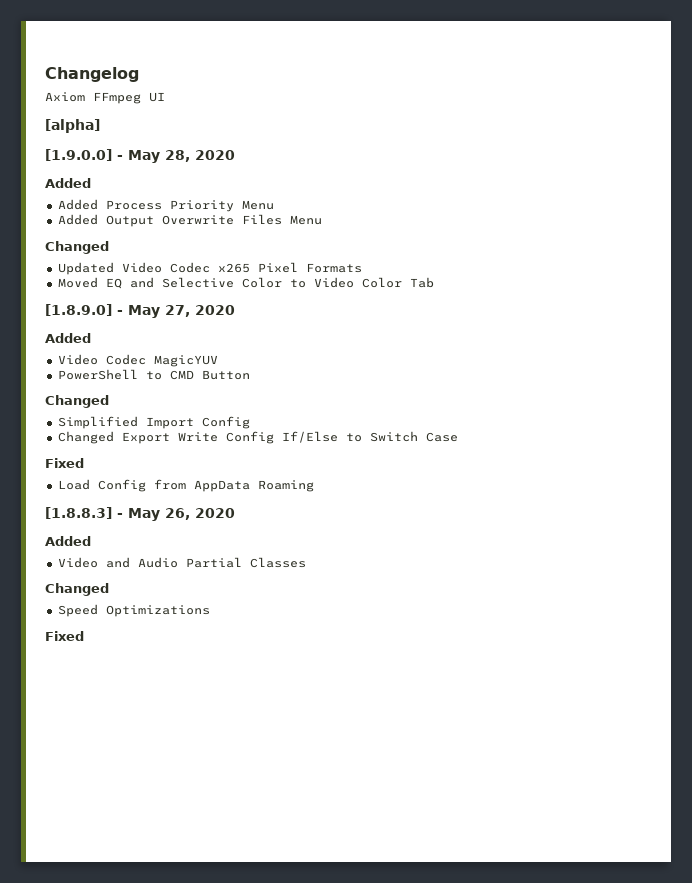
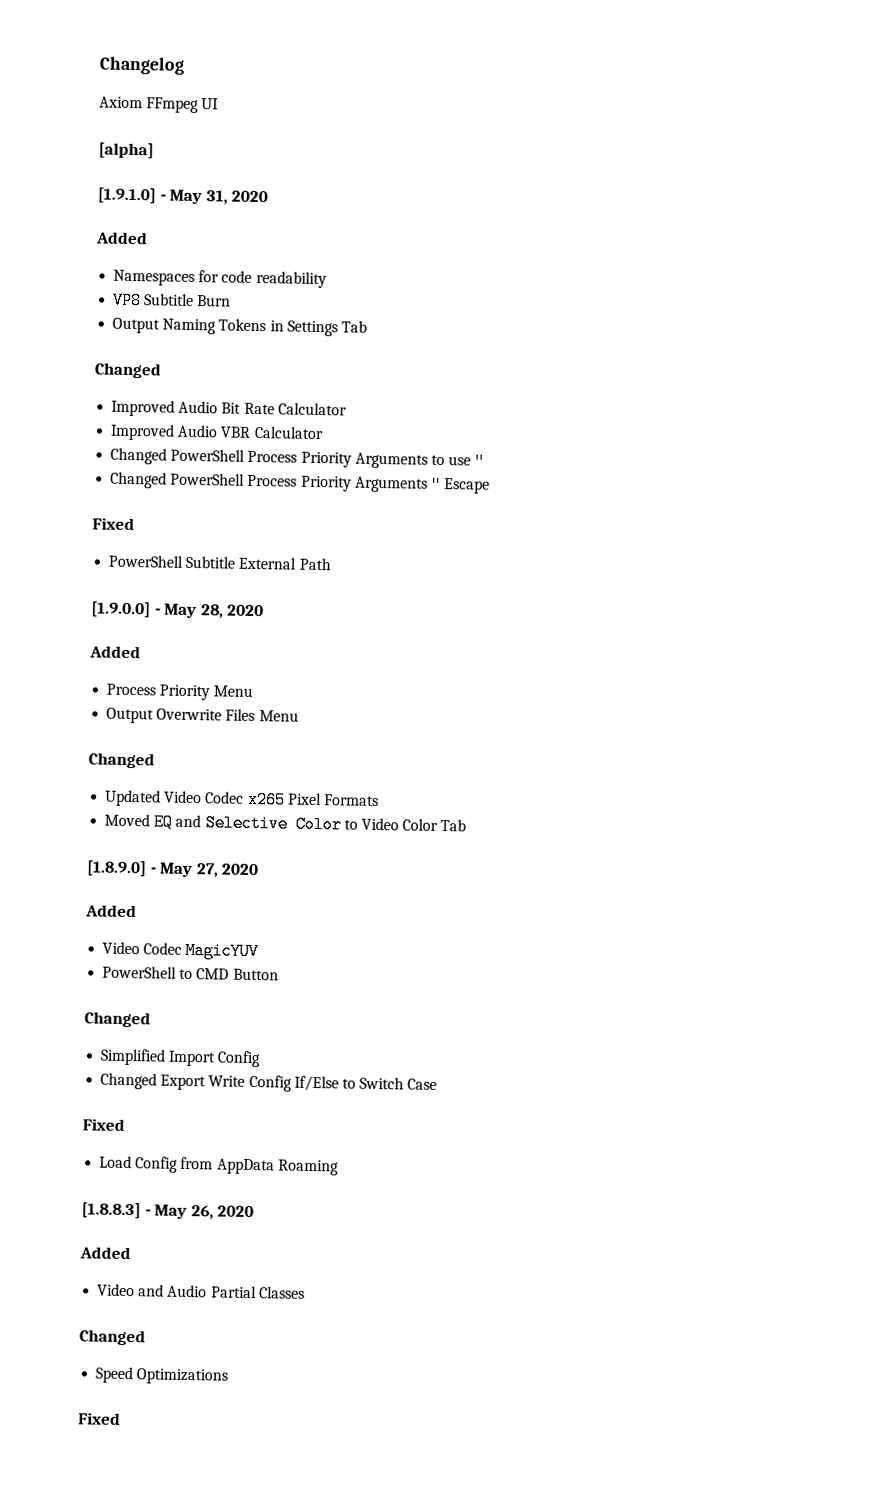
(100, 126) none -> [97,187,269,205] [96,231,148,245] [113,269,327,289] [112,291,232,310] [112,317,367,337] [94,362,162,379] [111,399,347,417] [110,423,324,441] [110,447,486,470] [110,471,491,494] [92,517,135,531] [108,554,331,571] // [1.9.1.0] - May 31, 2020 // Added // Namespaces for code readability // VP8 Subtitle Burn // Output Naming Tokens in Settings Tab // Changed // Improved Audio Bit Rate Calculator // Improved Audio VBR Calculator // Changed PowerShell Process Priority Arguments to use " // Changed PowerShell Process Priority Arguments " Escape // Fixed // PowerShell Subtitle External Path
[57,199,98,210] Added -> (141, 652) none
[57,214,98,225] Added -> (254, 691) none

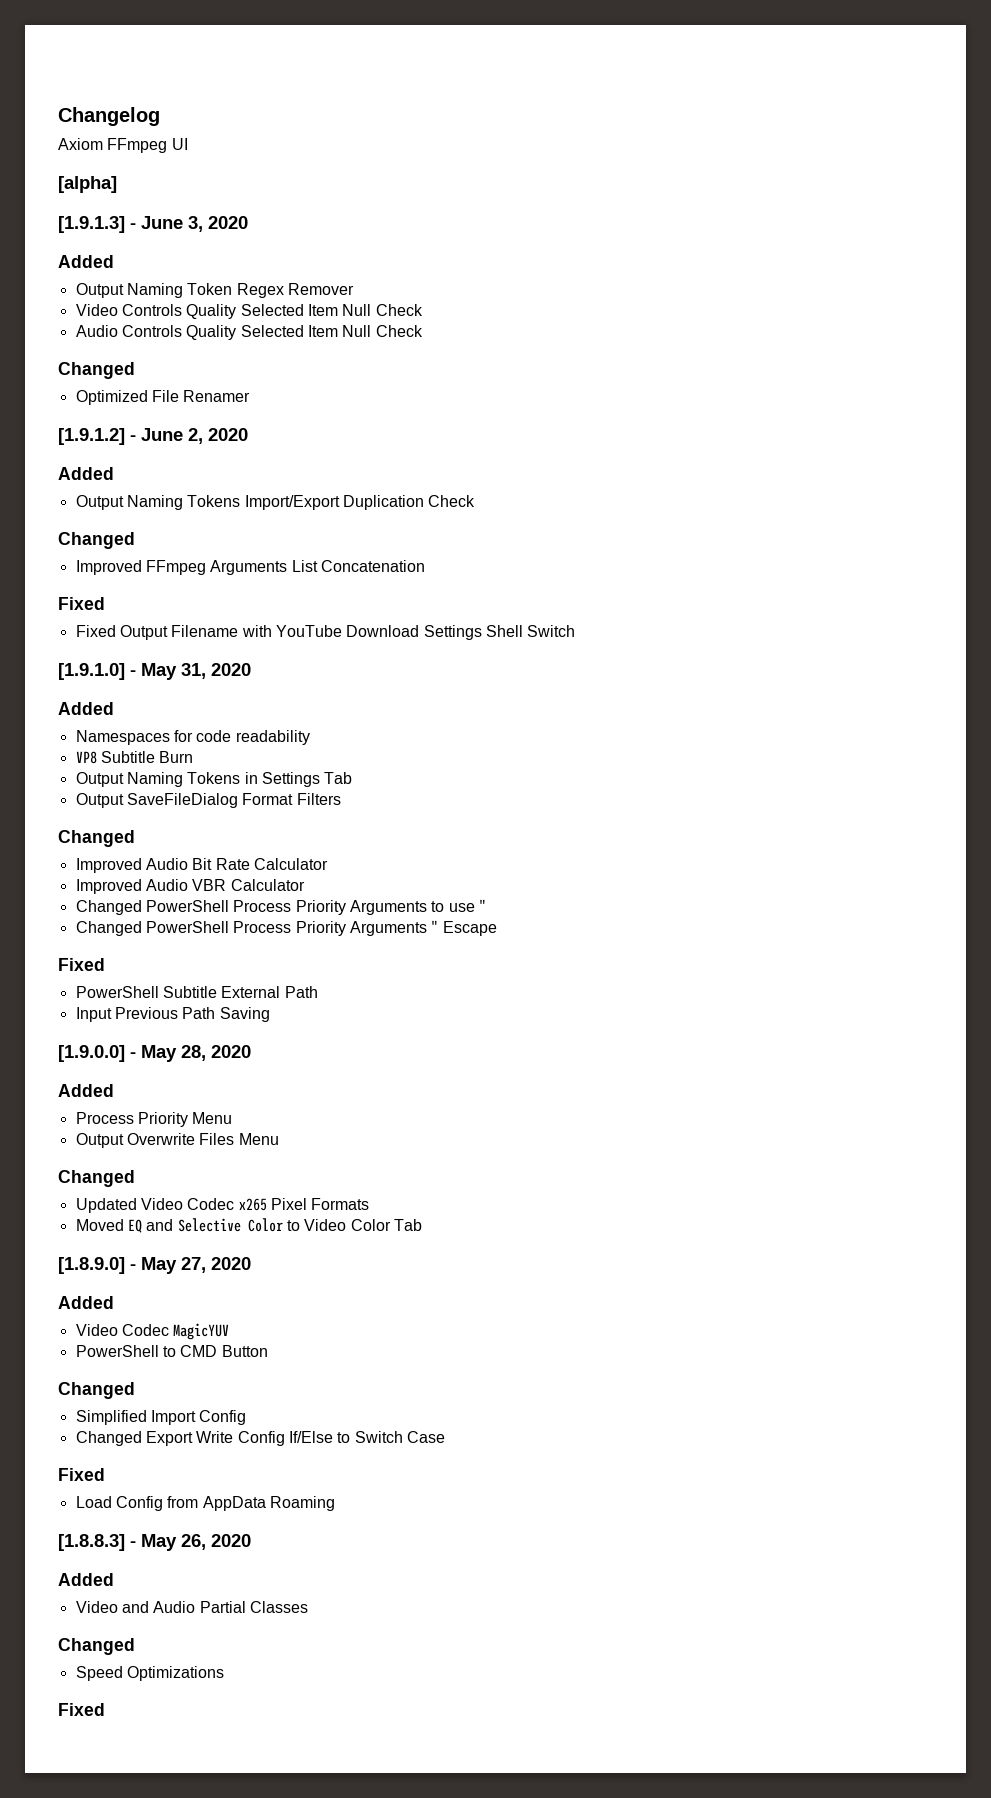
(154, 150) none -> [58,216,248,233] [58,255,114,268] [75,283,354,298] [75,304,423,319] [75,325,423,340] [58,362,135,379] [75,390,251,405] [58,428,248,445] [58,467,114,480] [75,495,476,510] [58,532,135,549] [75,560,425,575] [58,597,105,610] [75,625,576,640] // [1.9.1.3] - June 3, 2020 // Added // Output Naming Token Regex Remover // Video Controls Quality Selected Item Null Check // Audio Controls Quality Selected Item Null Check // Changed // Optimized File Renamer // [1.9.1.2] - June 2, 2020 // Added // Output Naming Tokens Import/Export Duplication Check // Changed // Improved FFmpeg Arguments List Concatenation // Fixed // Fixed Output Filename with YouTube Download Settings Shell Switch
(367, 326) none -> [75,793,341,808] // Output SaveFileDialog Format Filters
(331, 564) none -> [75,1007,270,1022] // Input Previous Path Saving

